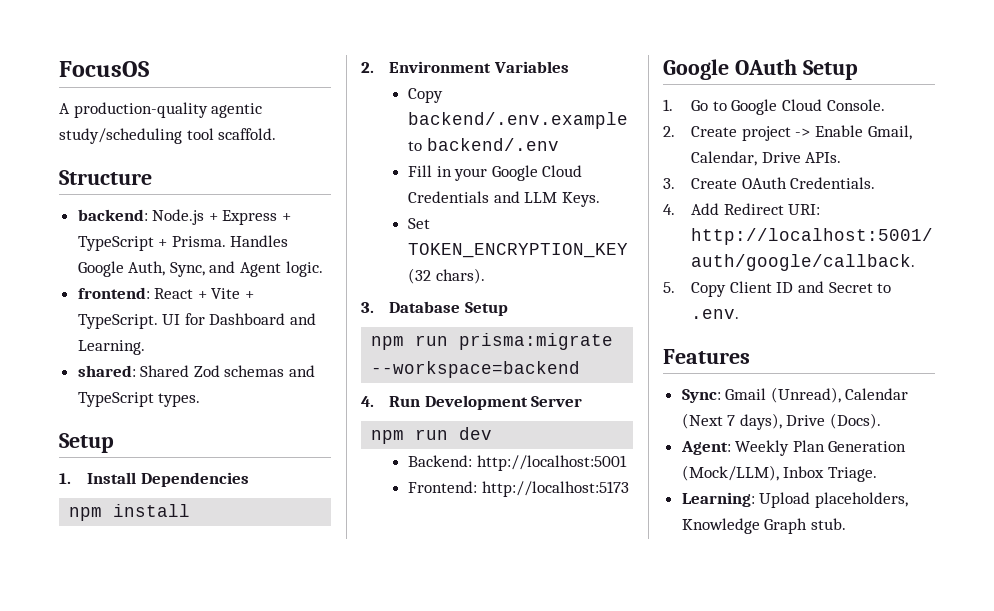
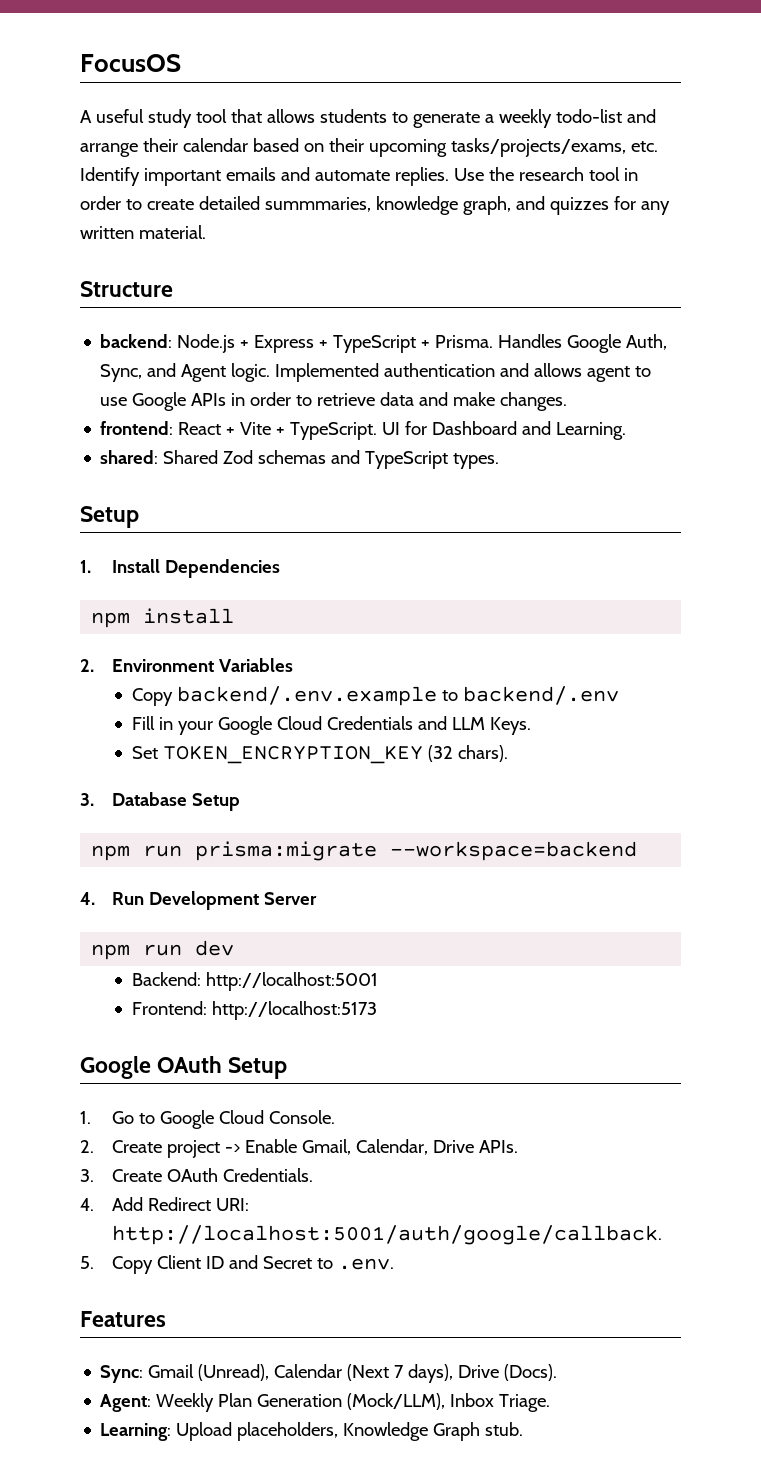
[73,102,263,118] [59,128,277,144] production-quality agentic study/scheduling tool scaffold. -> [95,109,656,128] [80,138,658,157] [80,167,638,186] [80,196,670,215] [80,225,206,239] useful study tool that allows students to generate a weekly todo-list and arrange their calendar based on their upcoming tasks/projects/exams, etc. Identify important emails and automate replies. Use the research tool in order to create detailed summmaries, knowledge graph, and quizzes for any written material.
(323, 269) none -> [275,363,652,382] [100,392,568,411] Implemented authentication and allows agent to use Google APIs in order to retrieve data and make changes.

